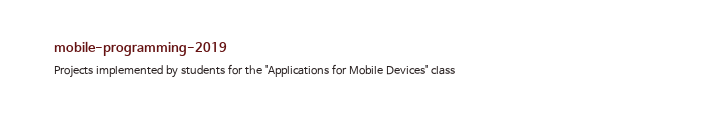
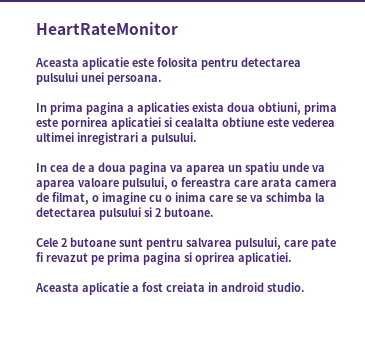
[54,41,227,56] [54,64,455,78] mobile-programming-2019 // Projects implemented by students for the "Applications for Mobile Devices" class -> [36,22,178,35] [35,57,301,70] [36,72,162,85] [36,102,337,115] [36,117,335,130] [36,132,197,145] [36,162,325,175] [36,177,337,190] [36,192,325,205] [36,207,214,220] [36,237,336,250] [36,252,292,265] [35,282,305,295] HeartRateMonitor // Aceasta aplicatie este folosita pentru detectarea pulsului unei persoana. // In prima pagina a aplicaties exista doua obtiuni, prima este pornirea aplicatiei si cealalta obtiune este vederea ultimei inregistrari a pulsului. // In cea de a doua pagina va aparea un spatiu unde va aparea valoare pulsului, o fereastra care arata camera de filmat, o imagine cu o inima care se va schimba la detectarea pulsului si 2 butoane. // Cele 2 butoane sunt pentru salvarea pulsului, care pate fi revazut pe prima pagina si oprirea aplicatiei. // Aceasta aplicatie a fost creiata in android studio.

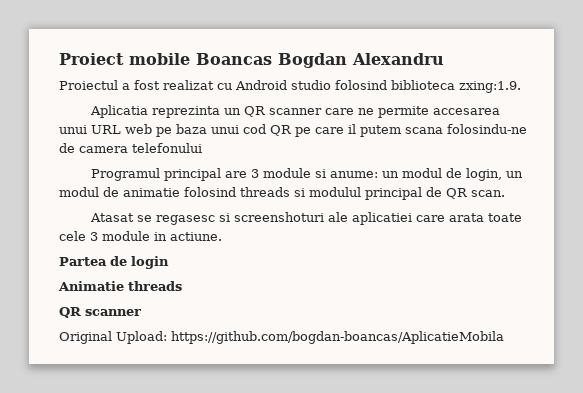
[36,22,178,35] [35,57,301,70] [36,72,162,85] [36,102,337,115] [36,117,335,130] [36,132,197,145] [36,162,325,175] [36,177,337,190] [36,192,325,205] [36,207,214,220] [36,237,336,250] [36,252,292,265] [35,282,305,295] HeartRateMonitor // Aceasta aplicatie este folosita pentru detectarea pulsului unei persoana. // In prima pagina a aplicaties exista doua obtiuni, prima este pornirea aplicatiei si cealalta obtiune este vederea ultimei inregistrari a pulsului. // In cea de a doua pagina va aparea un spatiu unde va aparea valoare pulsului, o fereastra care arata camera de filmat, o imagine cu o inima care se va schimba la detectarea pulsului si 2 butoane. // Cele 2 butoane sunt pentru salvarea pulsului, care pate fi revazut pe prima pagina si oprirea aplicatiei. // Aceasta aplicatie a fost creiata in android studio. -> [59,53,444,68] [59,80,521,93] [89,105,500,118] [59,124,527,137] [59,143,202,153] [90,168,523,181] [59,187,505,200] [89,212,522,225] [59,231,222,241] [59,256,169,269] [58,281,182,291] [59,307,141,318] [59,331,504,344] Proiect mobile Boancas Bogdan Alexandru // Proiectul a fost realizat cu Android studio folosind biblioteca zxing:1.9. // Aplicatia reprezinta un QR scanner care ne permite accesarea unui URL web pe baza unui cod QR pe care il putem scana folosindu-ne de camera telefonului // Programul principal are 3 module si anume: un modul de login, un modul de animatie folosind threads si modulul principal de QR scan. // Atasat se regasesc si screenshoturi ale aplicatiei care arata toate cele 3 module in actiune. // Partea de login // Animatie threads // QR scanner // Original Upload: https://github.com/bogdan-boancas/AplicatieMobila

